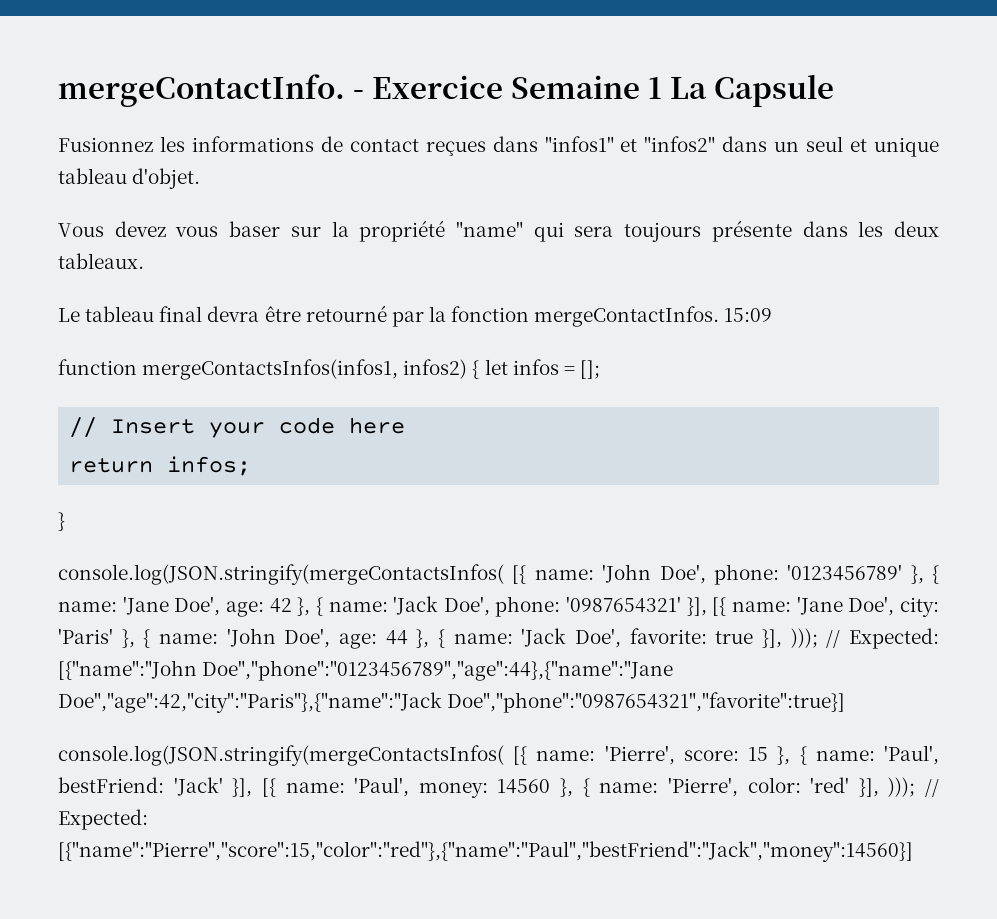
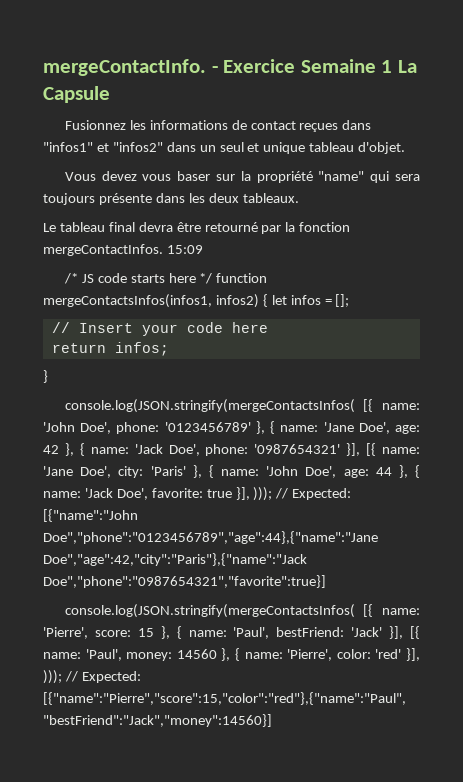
(773, 315) none -> [63,273,213,284] /* JS code starts here */

